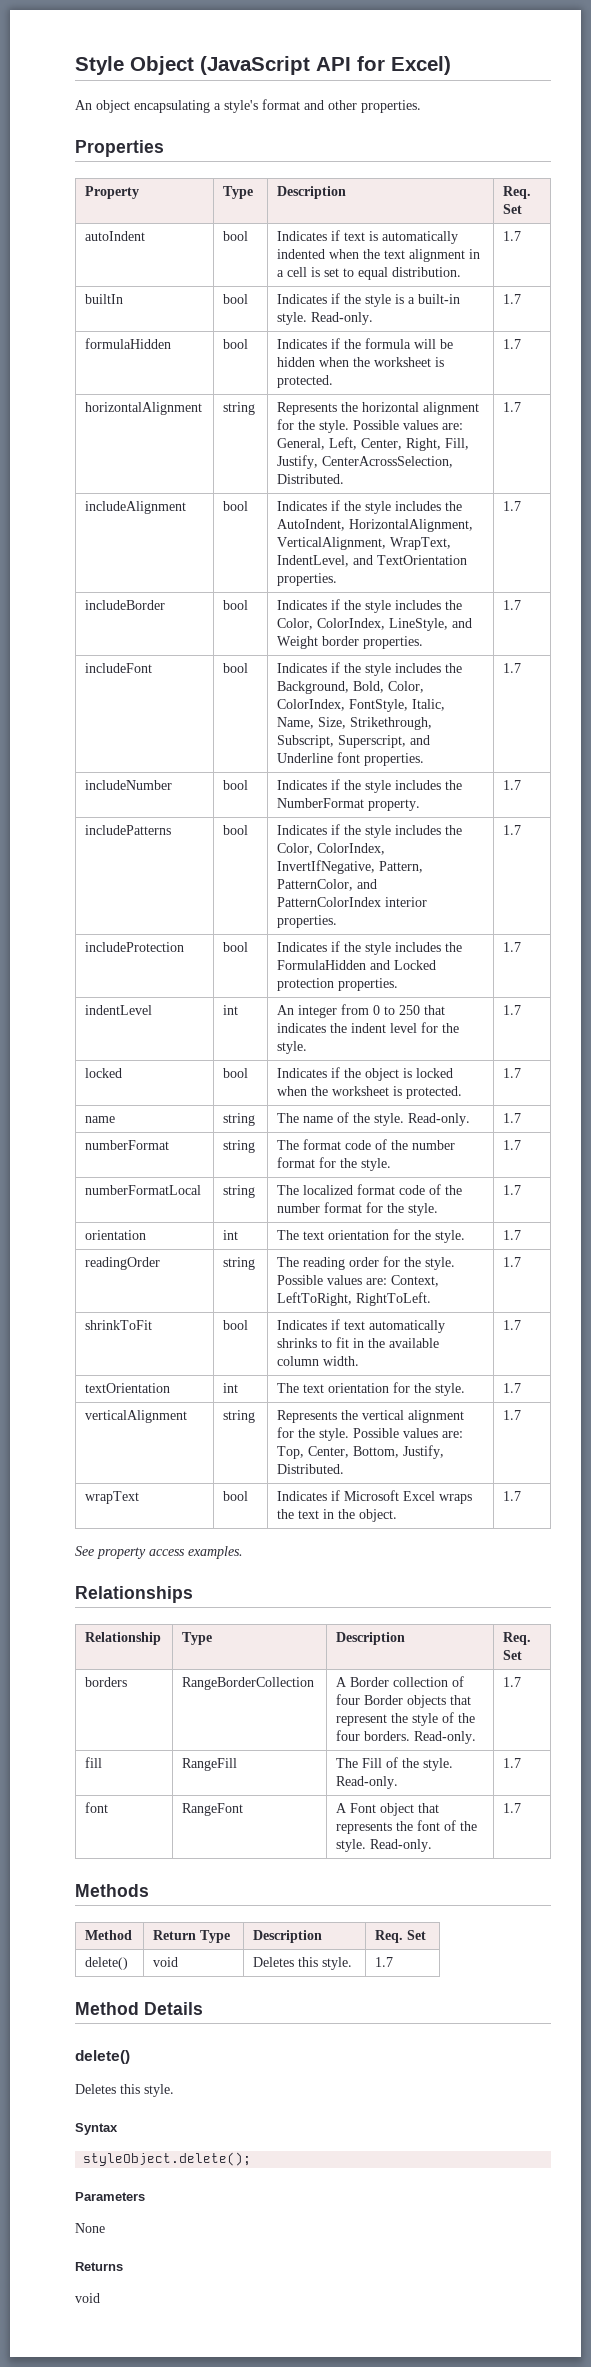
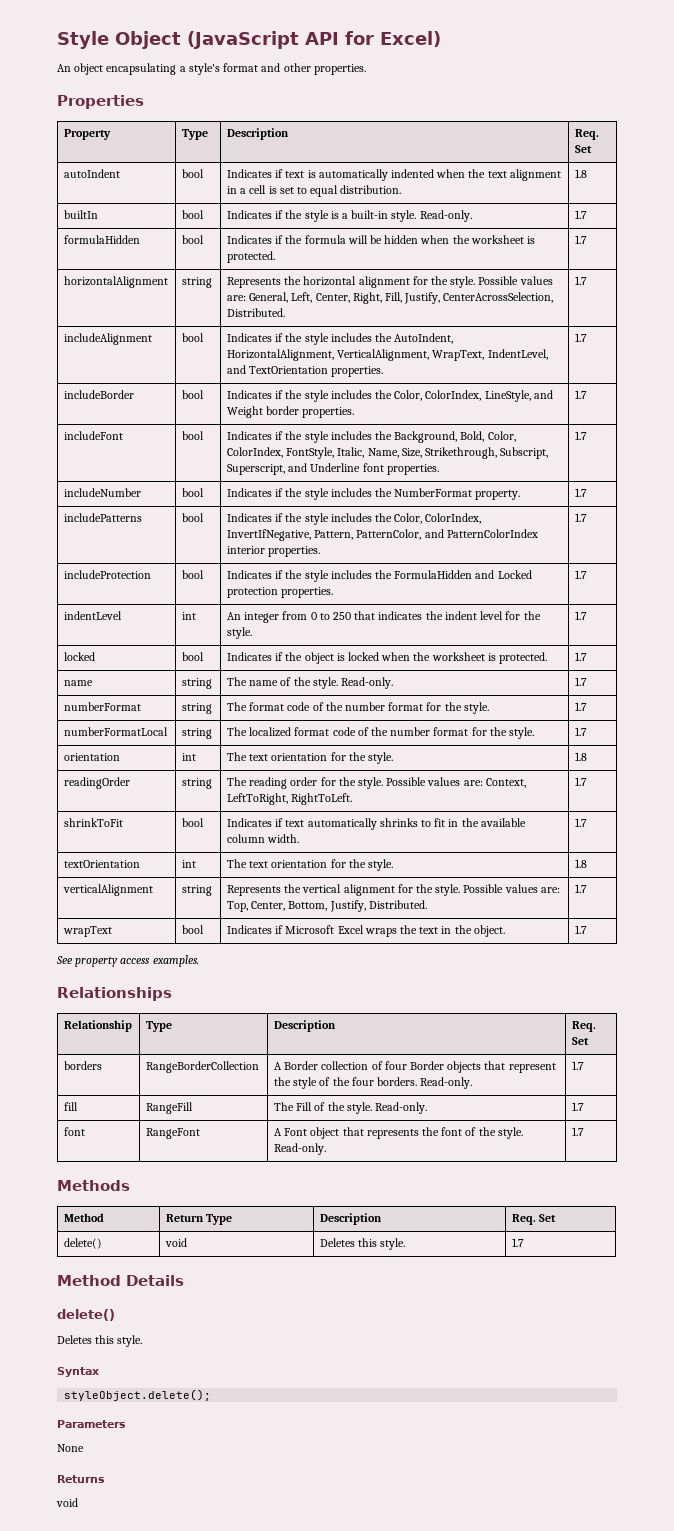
[503,231,522,241] 1.7 -> [574,169,587,178] 1.8
[503,1230,522,1240] 1.7 -> [574,752,587,761] 1.8
[503,1383,522,1393] 1.7 -> [574,859,587,868] 1.8

